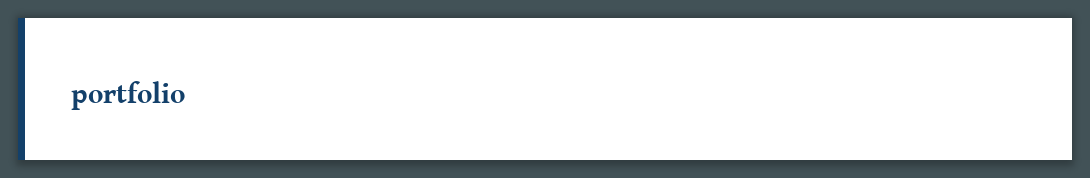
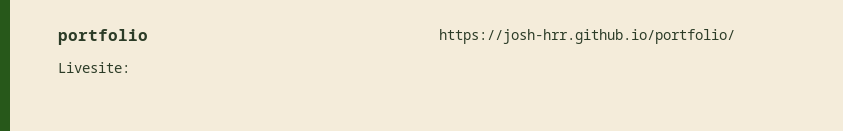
(185, 95) none -> [58,62,130,73] [439,29,735,44] // Livesite: https://josh-hrr.github.io/portfolio/

